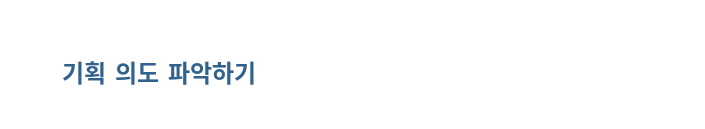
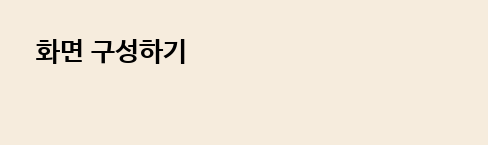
[62,61,256,85] 기획 의도 파악하기 -> [36,39,188,64] 화면 구성하기

